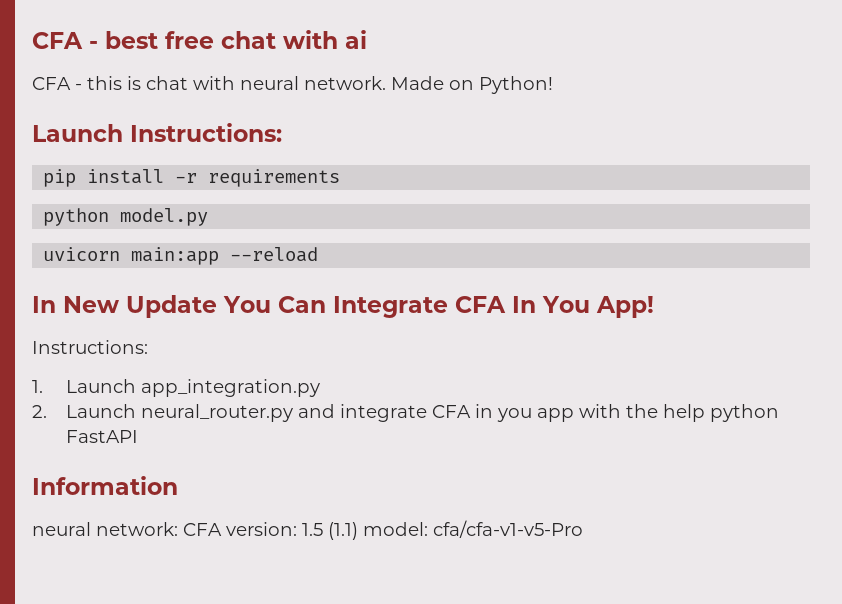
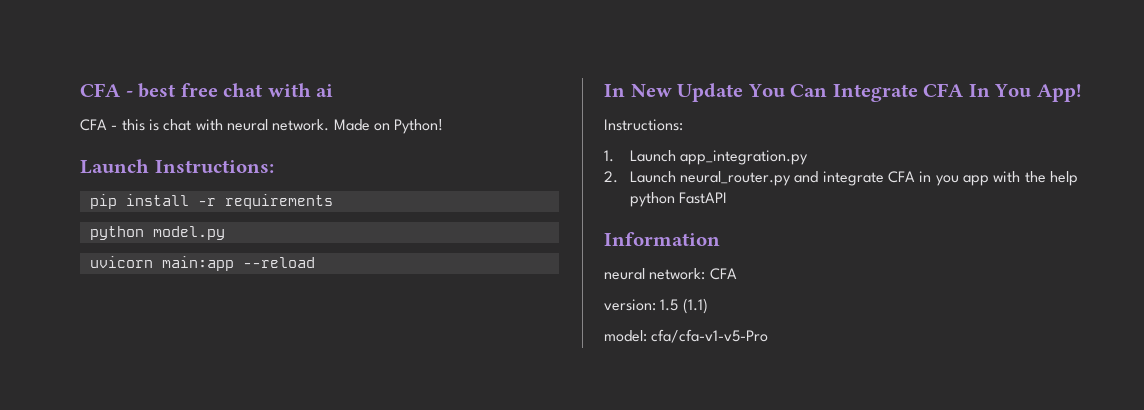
(222, 529) none -> (737, 274) //
(358, 531) none -> (708, 306) //

